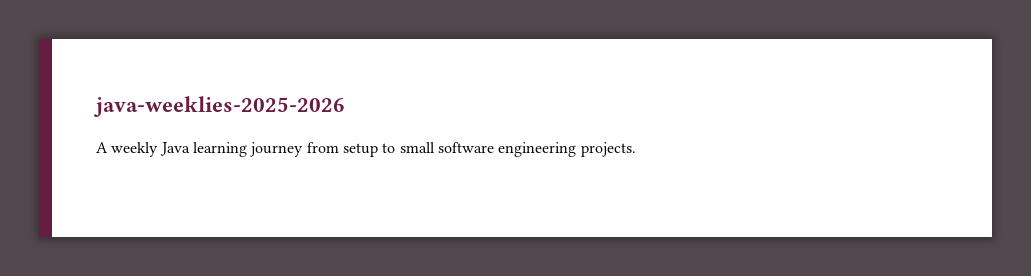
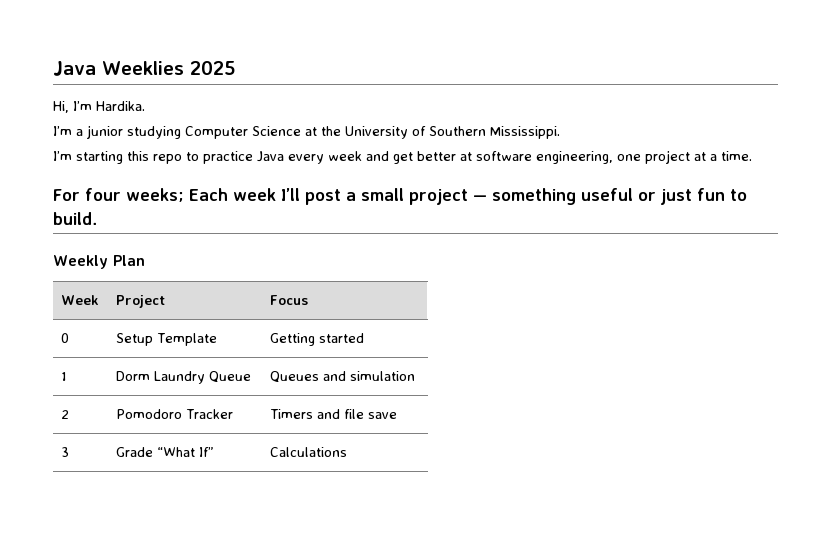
[94,96,345,117] [96,142,636,157] java-weeklies-2025-2026 // A weekly Java learning journey from setup to small software engineering projects. -> [53,61,236,76] [53,101,145,113] [53,125,560,139] [53,150,752,164] [53,188,747,205] [53,212,97,225] [53,255,145,269] [61,295,100,305] [116,295,166,308] [270,295,309,305] [61,333,70,343] [116,333,218,346] [270,333,365,346] [61,372,68,381] [116,371,252,384] [270,371,416,383] [61,410,70,419] [116,409,234,419] [270,409,398,419] [61,447,70,457] [116,447,215,457] [270,447,348,457] Java Weeklies 2025 // Hi, I’m Hardika. // I’m a junior studying Computer Science at the University of Southern Mississippi. // I’m starting this repo to practice Java every week and get better at software engineering, one project at a time. // For four weeks; Each week I’ll post a small project — something useful or just fun to build. // Weekly Plan // Week | Project | Focus // 0 | Setup Template | Getting started // 1 | Dorm Laundry Queue | Queues and simulation // 2 | Pomodoro Tracker | Timers and file save // 3 | Grade “What If” | Calculations

